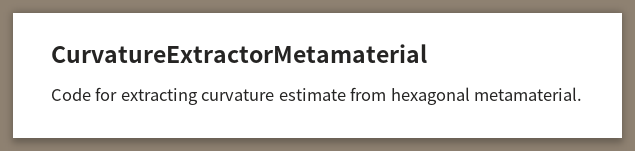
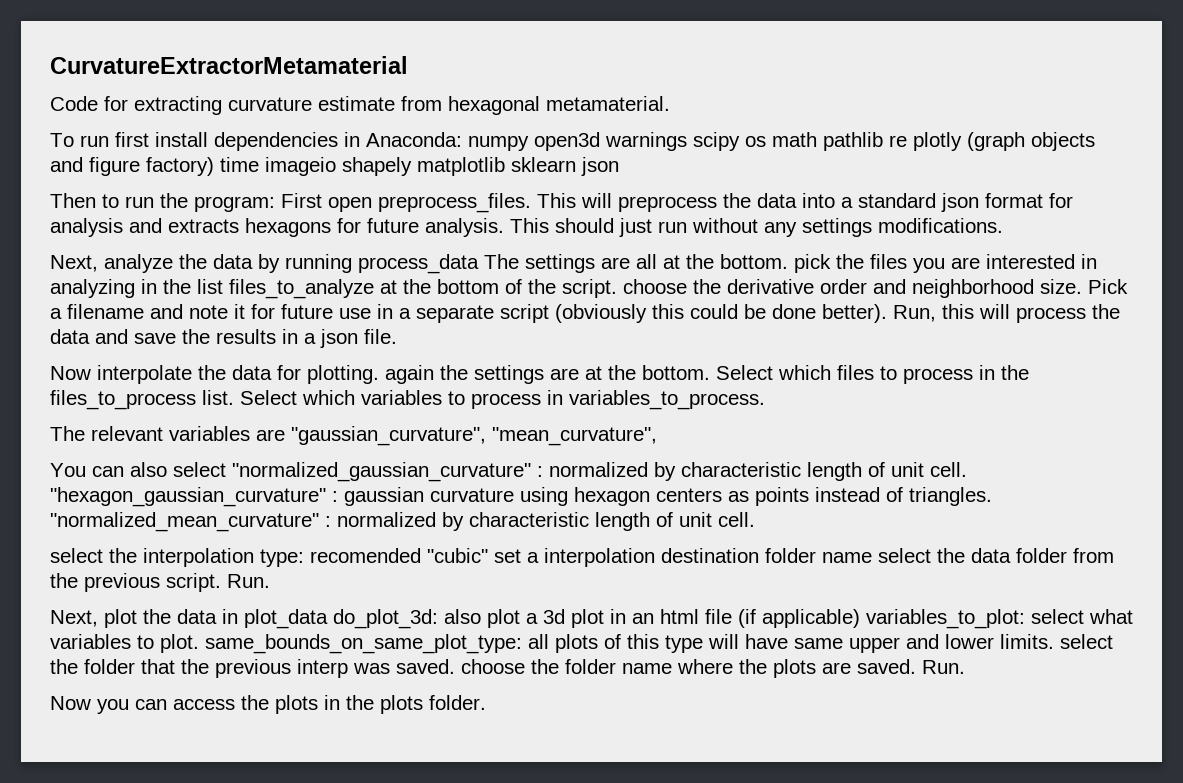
(583, 94) none -> [50,132,1095,151] [50,157,619,176] [50,193,1073,213] [50,218,1003,237] [50,254,1097,274] [50,279,1128,299] [50,304,1120,323] [50,329,397,348] [50,365,1029,384] [50,390,765,410] [50,426,657,446] [50,462,967,482] [50,487,992,507] [50,512,755,532] [50,548,1114,567] [50,573,270,592] [50,609,1133,629] [50,634,1113,654] [50,659,965,678] [50,695,486,714] // To run first install dependencies in Anaconda: numpy open3d warnings scipy os math pathlib re plotly (graph objects and figure factory) time imageio shapely matplotlib sklearn json // Then to run the program: First open preprocess_files. This will preprocess the data into a standard json format for analysis and extracts hexagons for future analysis. This should just run without any settings modifications. // Next, analyze the data by running process_data The settings are all at the bottom. pick the files you are interested in analyzing in the list files_to_analyze at the bottom of the script. choose the derivative order and neighborhood size. Pick a filename and note it for future use in a separate script (obviously this could be done better). Run, this will process the data and save the results in a json file. // Now interpolate the data for plotting. again the settings are at the bottom. Select which files to process in the files_to_process list. Select which variables to process in variables_to_process. // The relevant variables are "gaussian_curvature", "mean_curvature", // You can also select "normalized_gaussian_curvature" : normalized by characteristic length of unit cell. "hexagon_gaussian_curvature" : gaussian curvature using hexagon centers as points instead of triangles. "normalized_mean_curvature" : normalized by characteristic length of unit cell. // select the interpolation type: recomended "cubic" set a interpolation destination folder name select the data folder from the previous script. Run. // Next, plot the data in plot_data do_plot_3d: also plot a 3d plot in an html file (if applicable) variables_to_plot: select what variables to plot. same_bounds_on_same_plot_type: all plots of this type will have same upper and lower limits. select the folder that the previous interp was saved. choose the folder name where the plots are saved. Run. // Now you can access the plots in the plots folder.

